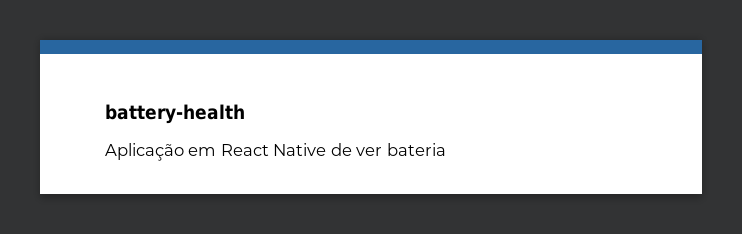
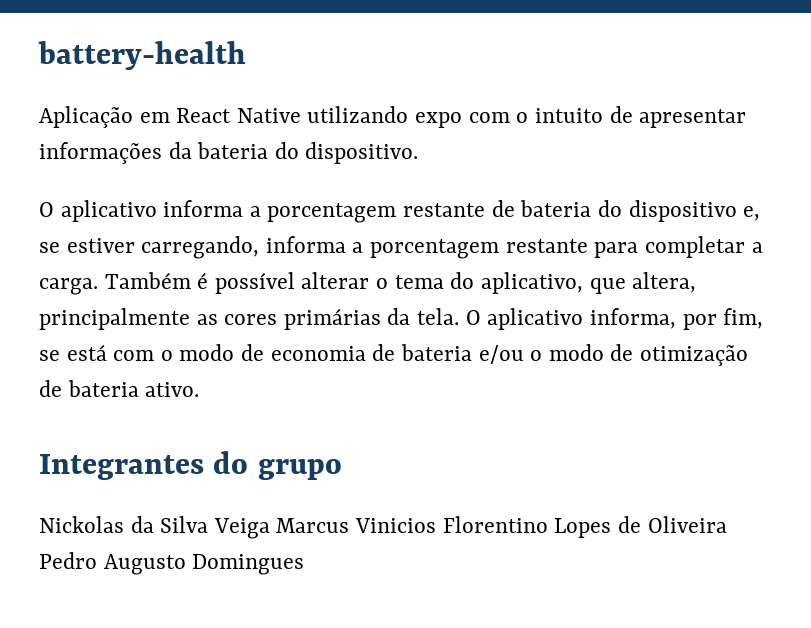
[330,143,446,156] de ver bateria -> [307,106,747,128] [39,142,419,164] [39,200,761,223] [39,236,763,259] [39,272,697,295] [39,308,764,330] [39,344,748,366] [39,380,200,397] [39,451,342,480] [39,516,727,539] [39,552,305,575] utilizando expo com o intuito de apresentar informações da bateria do dispositivo. // O aplicativo informa a porcentagem restante de bateria do dispositivo e, se estiver carregando, informa a porcentagem restante para completar a carga. Também é possível alterar o tema do aplicativo, que altera, principalmente as cores primárias da tela. O aplicativo informa, por fim, se está com o modo de economia de bateria e/ou o modo de otimização de bateria ativo. // Integrantes do grupo // Nickolas da Silva Veiga Marcus Vinicios Florentino Lopes de Oliveira Pedro Augusto Domingues

